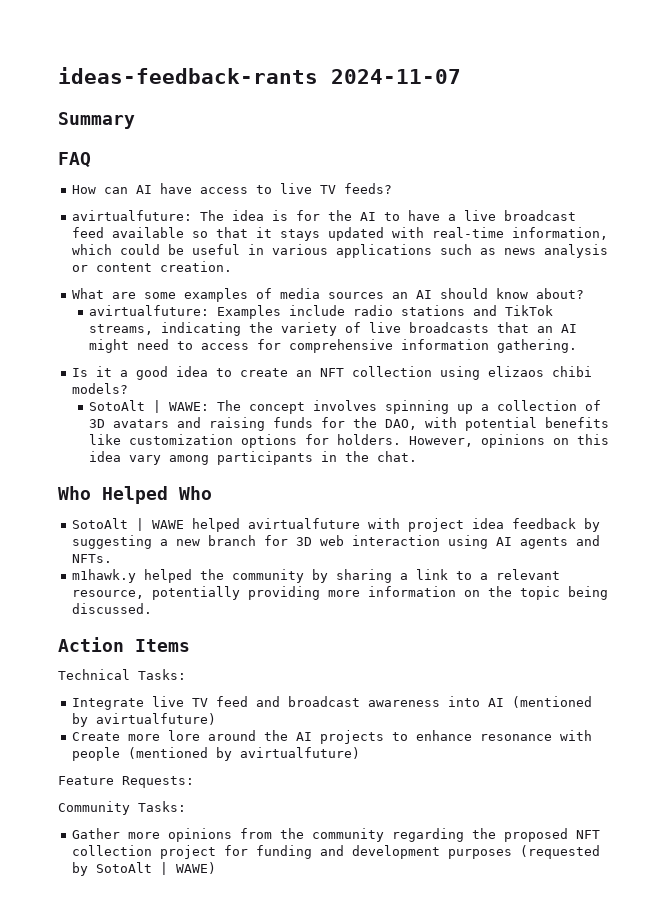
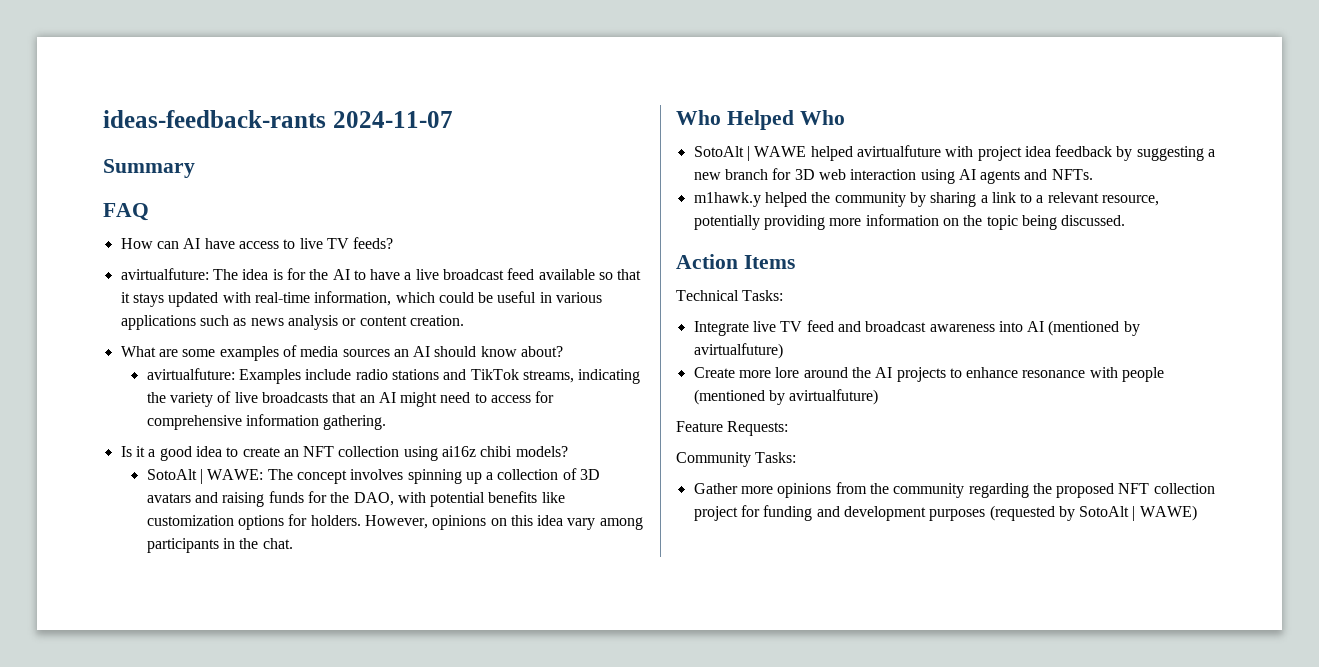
[488,366,545,377] elizaos -> [442,446,477,457] ai16z

